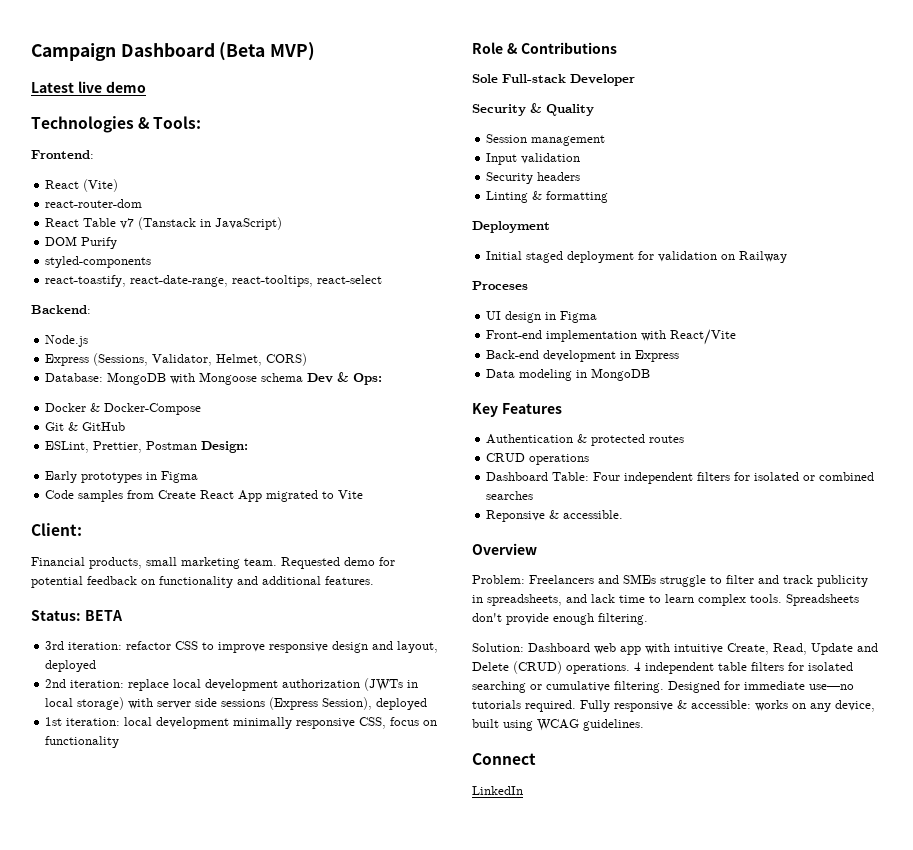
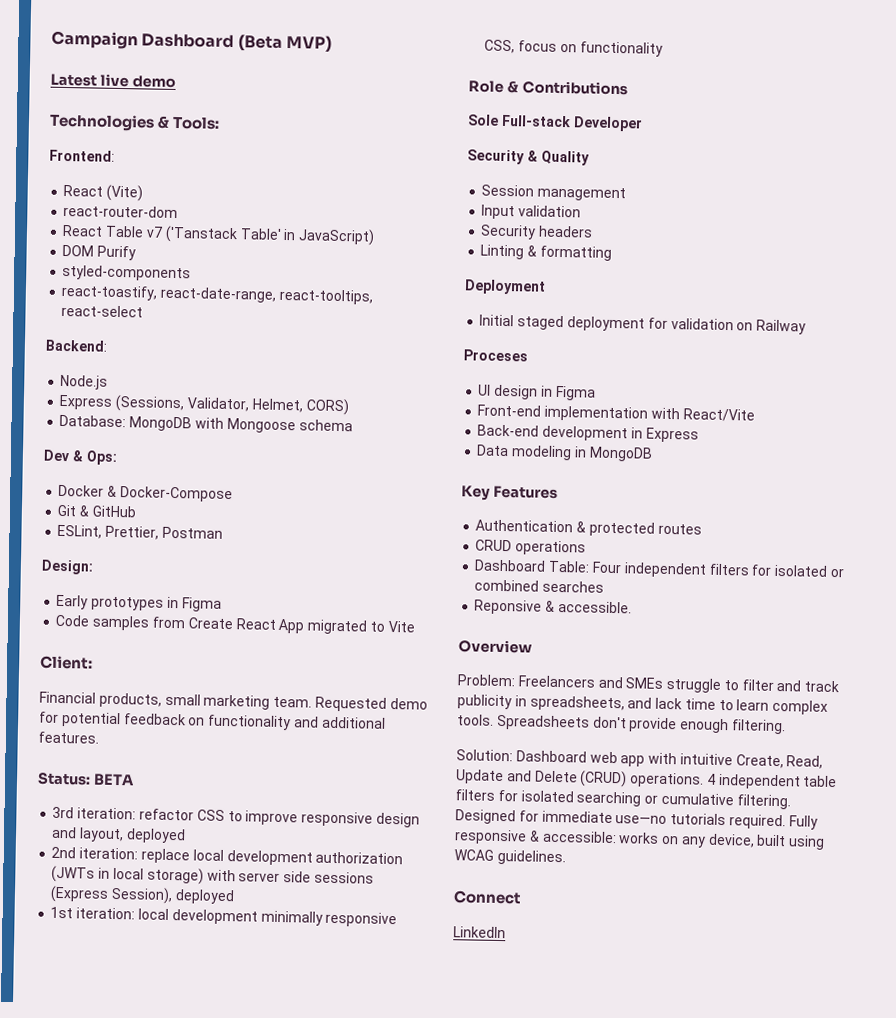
[138,217,197,230] (Tanstack -> [164,225,282,244] ('Tanstack Table'
(304, 377) none -> (353, 425) //
(198, 445) none -> (223, 532) //

